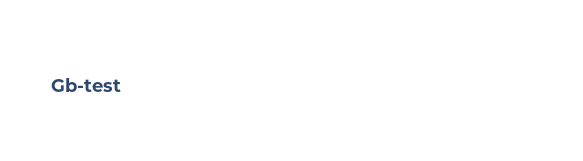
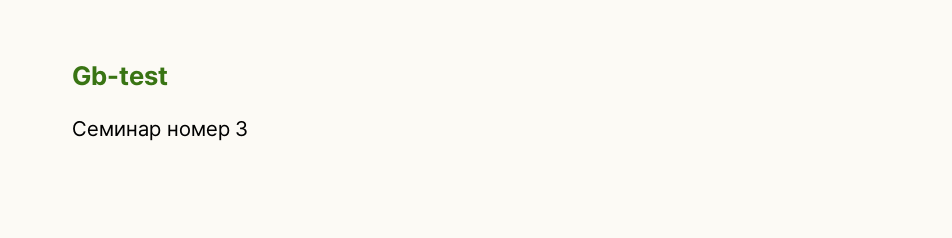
(121, 85) none -> [72,120,249,141] // Семинар номер 3

